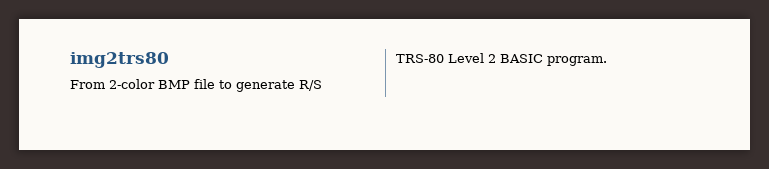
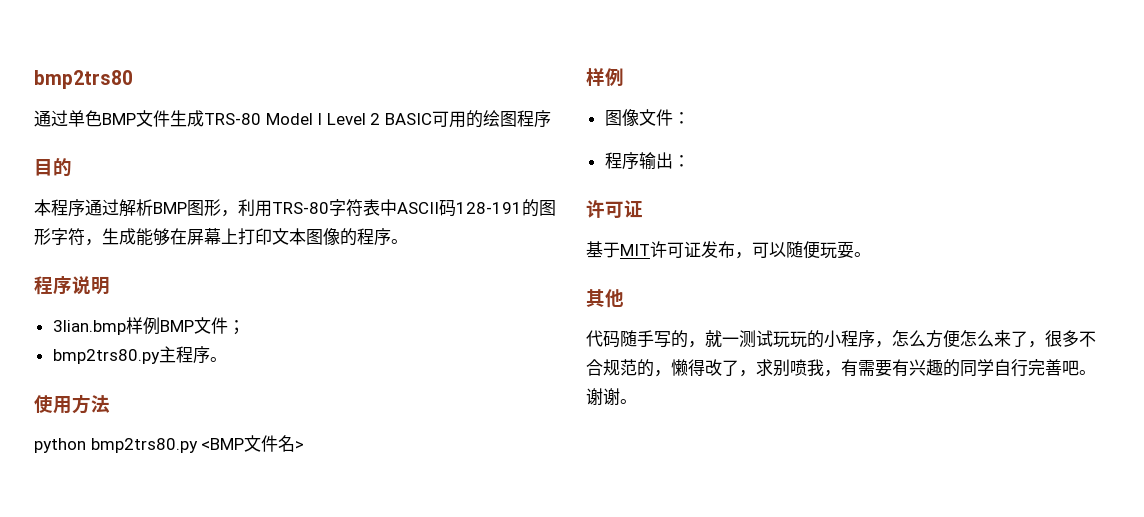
[70,52,169,68] [70,79,322,92] [396,53,607,66] img2trs80 // From 2-color BMP file to generate R/S TRS-80 Level 2 BASIC program. -> [34,70,133,89] [34,110,551,128] [34,158,72,177] [34,199,556,217] [34,228,408,246] [34,276,110,295] [52,317,245,335] [52,346,227,364] [34,394,110,414] [34,435,305,453] [586,68,624,86] [604,109,690,126] [604,152,690,170] [586,200,643,218] [586,241,871,259] [586,289,624,308] [586,330,1096,348] [586,359,1096,377] [586,388,637,405] bmp2trs80 // 通过单色BMP文件生成TRS-80 Model I Level 2 BASIC可用的绘图程序 // 目的 // 本程序通过解析BMP图形，利用TRS-80字符表中ASCII码128-191的图形字符，生成能够在屏幕上打印文本图像的程序。 // 程序说明 // 3lian.bmp样例BMP文件； // bmp2trs80.py主程序。 // 使用方法 // python bmp2trs80.py <BMP文件名> // 样例 // 图像文件： // 程序输出： // 许可证 // 基于MIT许可证发布，可以随便玩耍。 // 其他 // 代码随手写的，就一测试玩玩的小程序，怎么方便怎么来了，很多不合规范的，懒得改了，求别喷我，有需要有兴趣的同学自行完善吧。谢谢。

